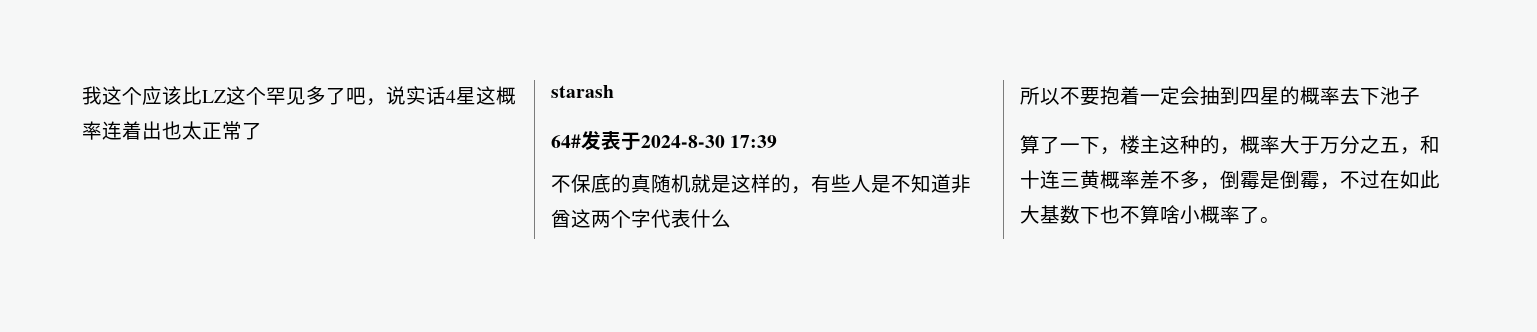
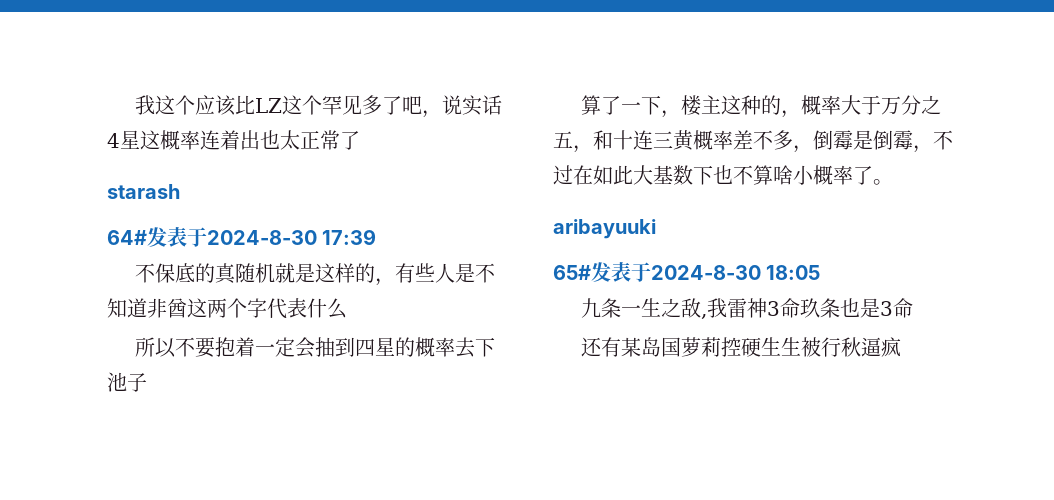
(1280, 220) none -> [553,219,656,239] [553,262,821,282] [581,298,914,319] [581,337,902,357] // aribayuuki // 65#发表于2024-8-30 18:05 // 九条一生之敌,我雷神3命玖条也是3命 // 还有某岛国萝莉控硬生生被行秋逼疯

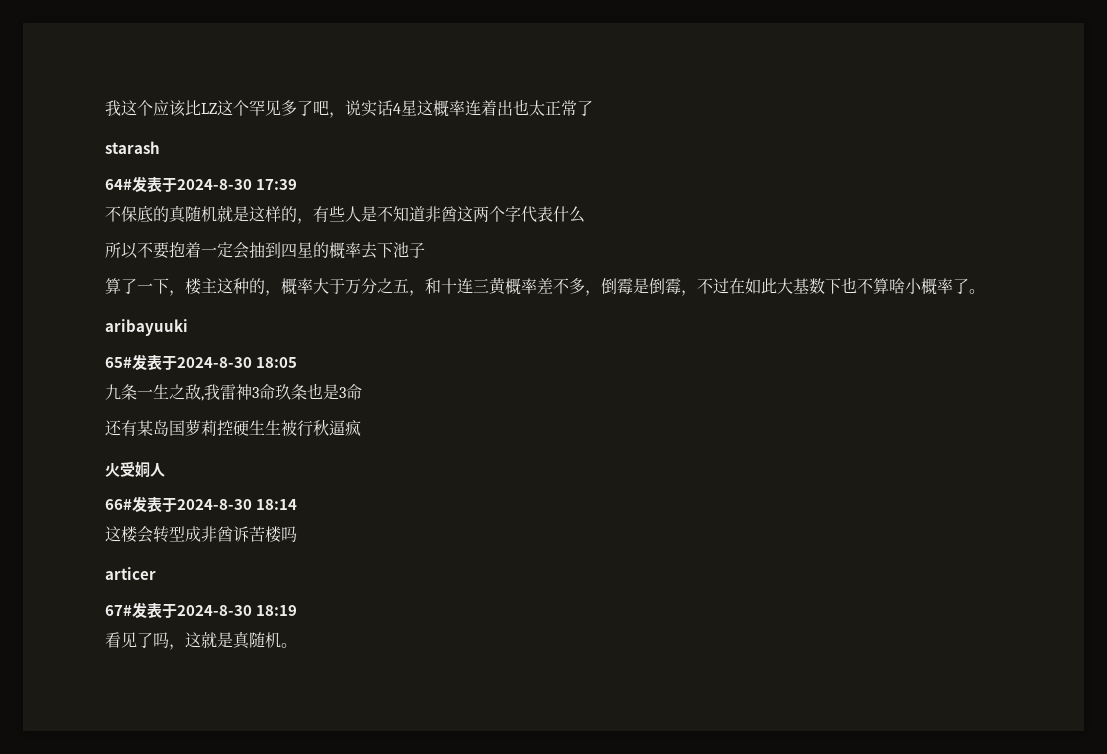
(902, 347) none -> [105,461,165,477] [105,496,298,513] [105,526,297,543] [105,567,156,580] [105,602,298,619] [105,631,297,650] // 火受姛人 // 66#发表于2024-8-30 18:14 // 这楼会转型成非酋诉苦楼吗 // articer // 67#发表于2024-8-30 18:19 // 看见了吗，这就是真随机。

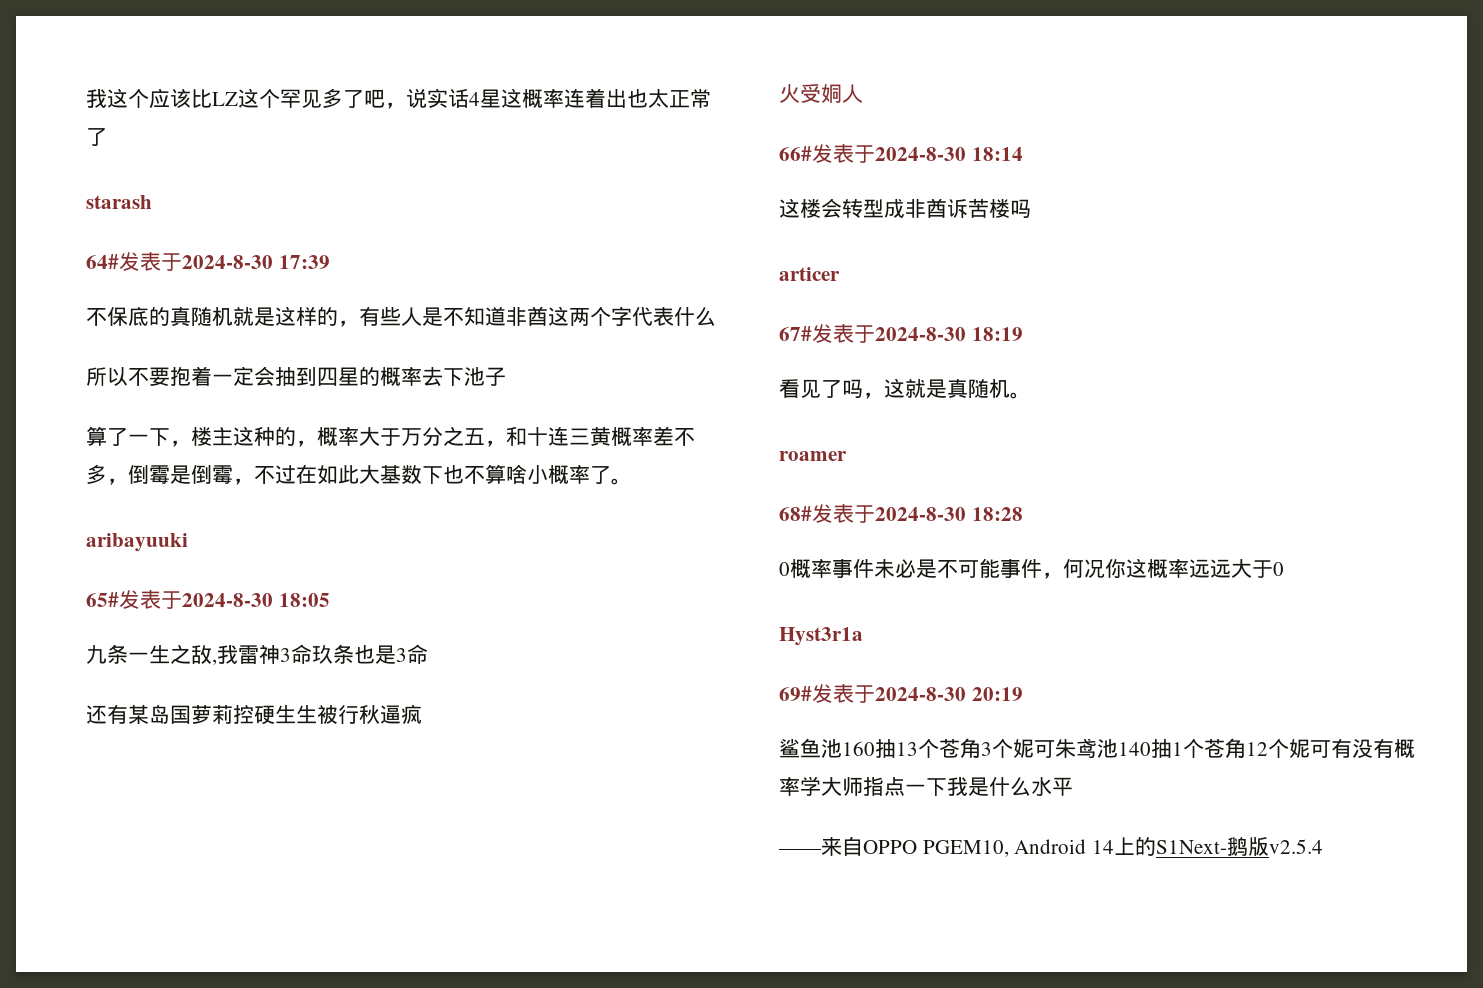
(297, 645) none -> [779,451,847,461] [779,504,1023,523] [779,558,1284,579] [779,627,863,646] [779,684,1023,703] [779,738,1415,759] [779,776,1073,797] [779,836,1324,857] // roamer // 68#发表于2024-8-30 18:28 // 0概率事件未必是不可能事件，何况你这概率远远大于0 // Hyst3r1a // 69#发表于2024-8-30 20:19 // 鲨鱼池160抽13个苍角3个妮可朱鸢池140抽1个苍角12个妮可有没有概率学大师指点一下我是什么水平 // ——来自OPPO PGEM10, Android 14上的S1Next-鹅版v2.5.4

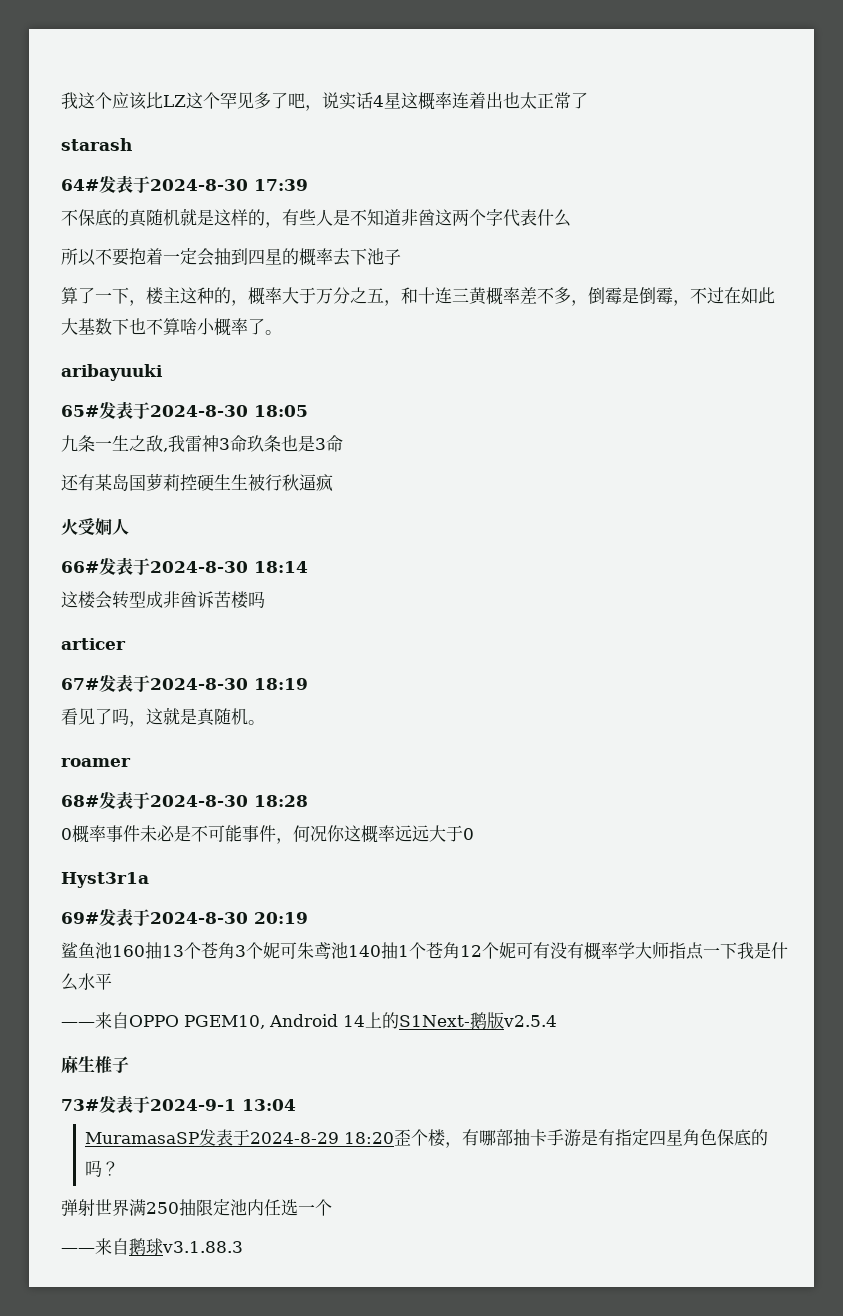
(1324, 846) none -> [61,1056,129,1073] [61,1095,296,1113] [85,1129,769,1148] [85,1160,120,1177] [61,1199,332,1216] [61,1238,243,1255] // 麻生椎子 // 73#发表于2024-9-1 13:04 // MuramasaSP发表于2024-8-29 18:20歪个楼，有哪部抽卡手游是有指定四星角色保底的吗？ // 弹射世界满250抽限定池内任选一个 // ——来自鹅球v3.1.88.3

